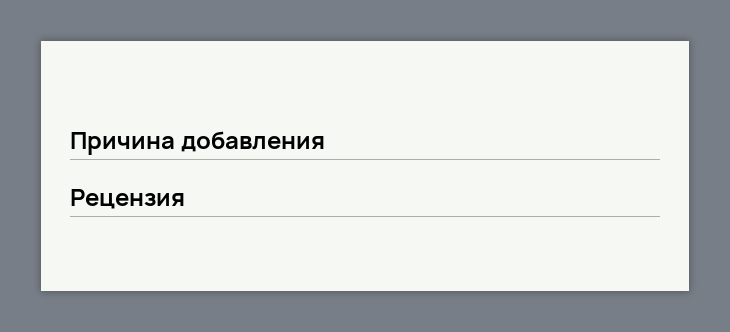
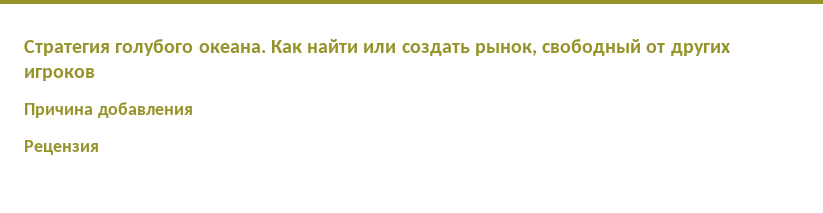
(70, 143) none -> [24,39,731,56] [24,68,95,81] Стратегия голубого океана. Как найти или создать рынок, свободный от других игроков //

